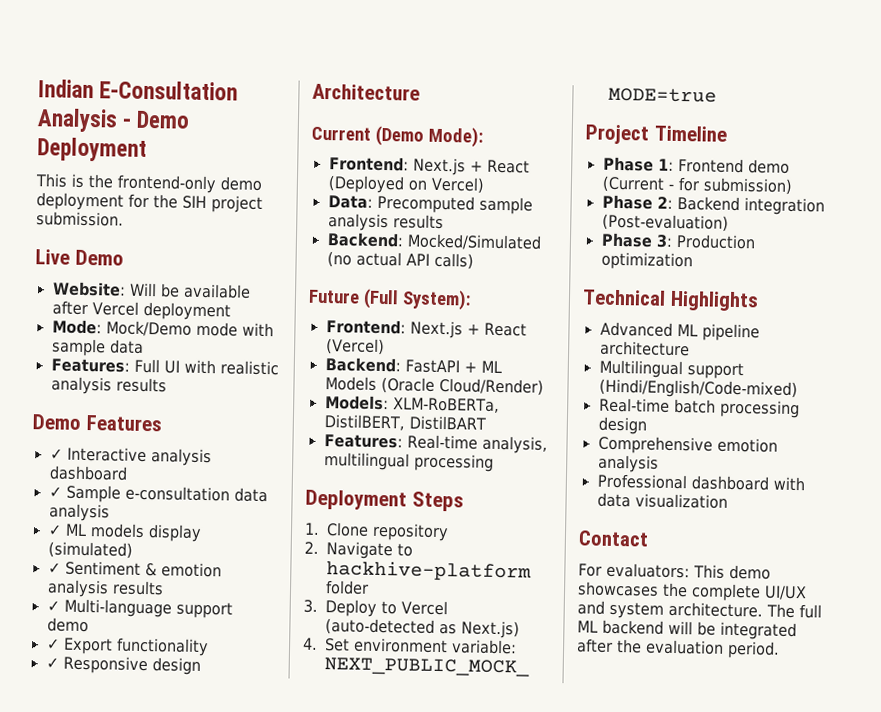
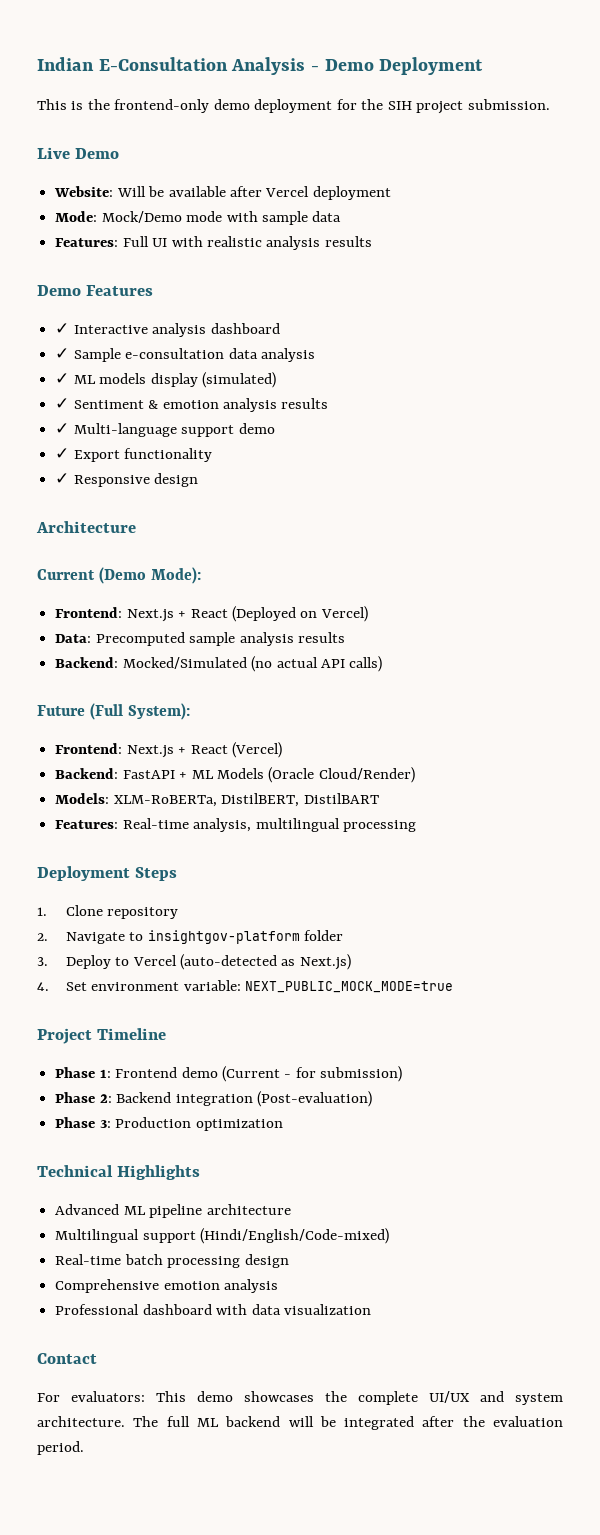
[326,560,532,582] hackhive-platform -> [147,930,300,944] insightgov-platform

